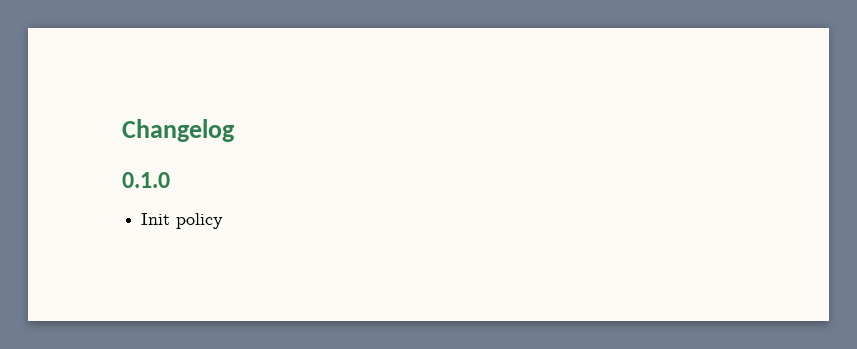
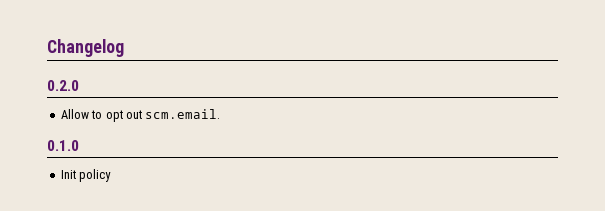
(235, 130) none -> [47,80,79,91] [60,109,221,122] // 0.2.0 // Allow to opt out scm.email.

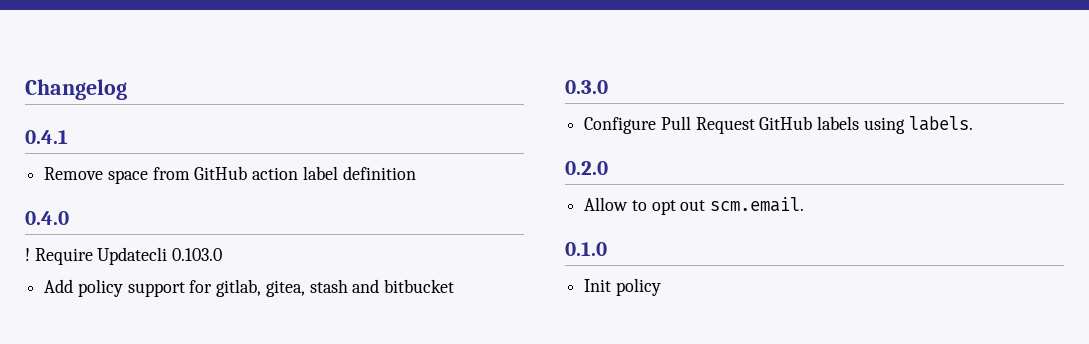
(124, 48) none -> [25,130,68,144] [44,166,416,184] [25,211,69,225] [25,247,223,265] [44,279,455,297] [565,80,608,94] [584,116,973,134] // 0.4.1 // Remove space from GitHub action label definition // 0.4.0 // ! Require Updatecli 0.103.0 // Add policy support for gitlab, gitea, stash and bitbucket // 0.3.0 // Configure Pull Request GitHub labels using labels.

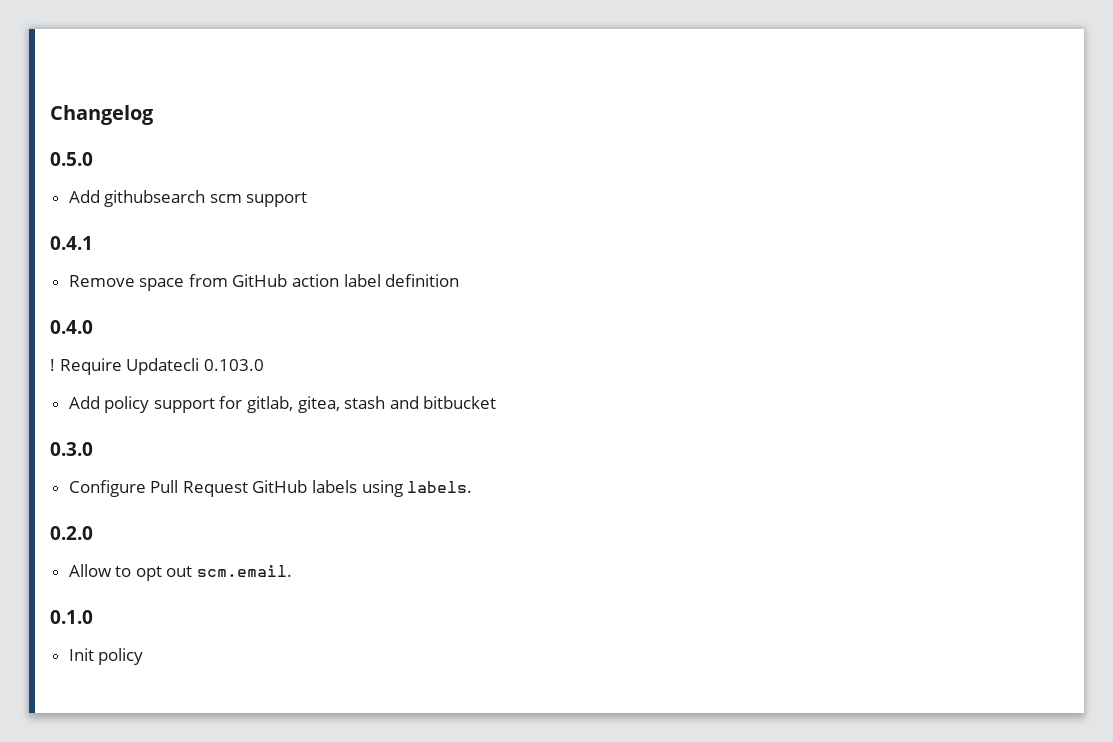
(127, 89) none -> [50,152,93,166] [68,190,308,207] // 0.5.0 // Add githubsearch scm support

